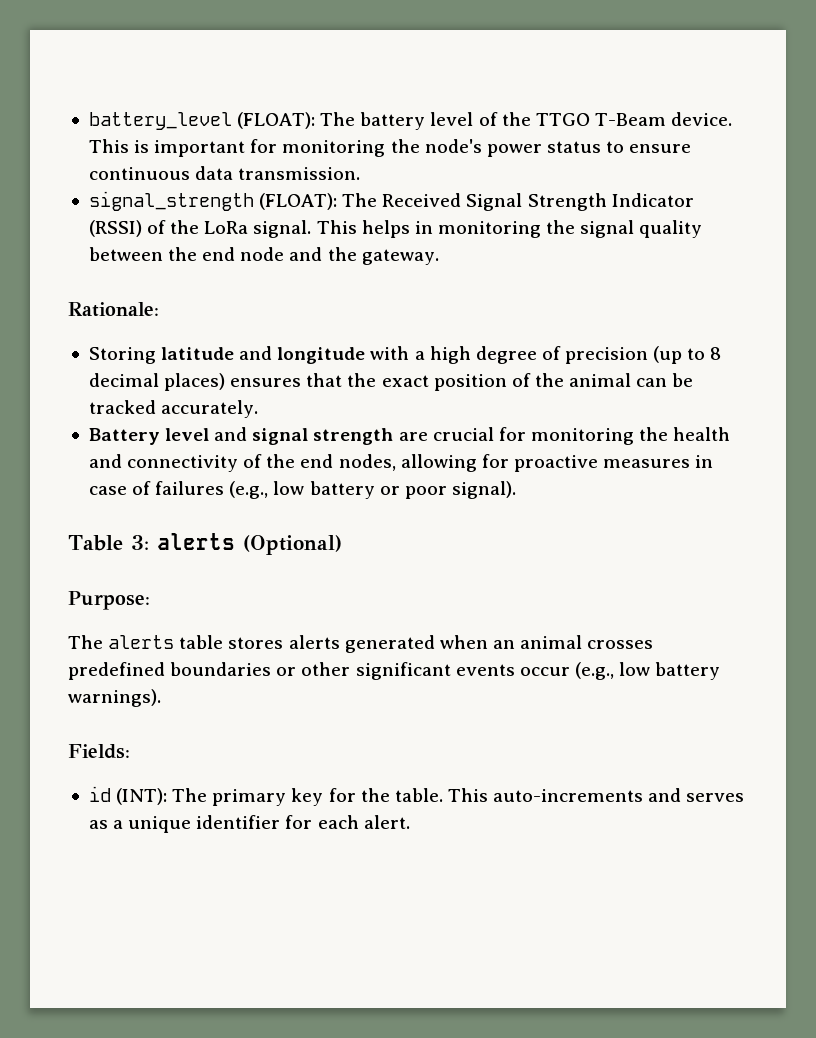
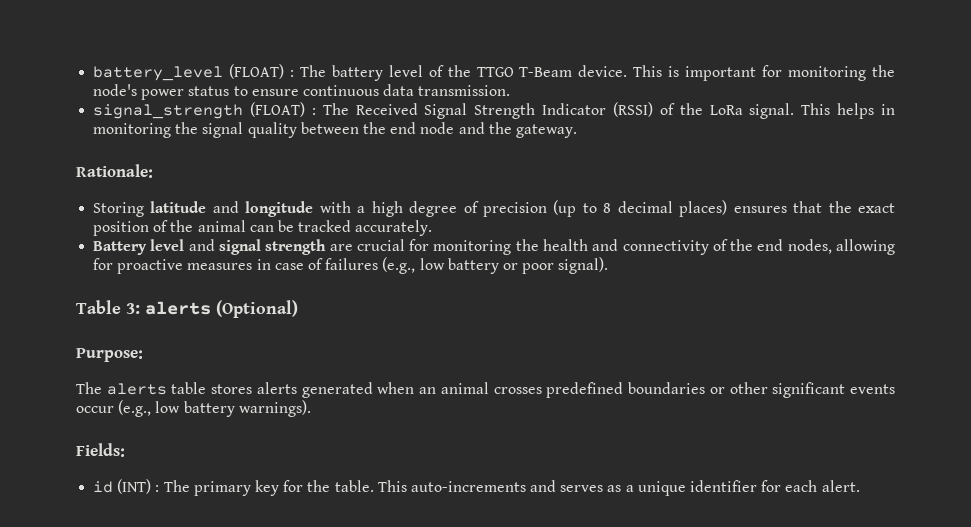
[237,112,316,129] (FLOAT): -> [228,64,294,79] (FLOAT) :
[259,193,338,210] (FLOAT): -> [249,102,316,117] (FLOAT) :
[116,788,168,805] (INT): -> [117,479,160,494] (INT) :

